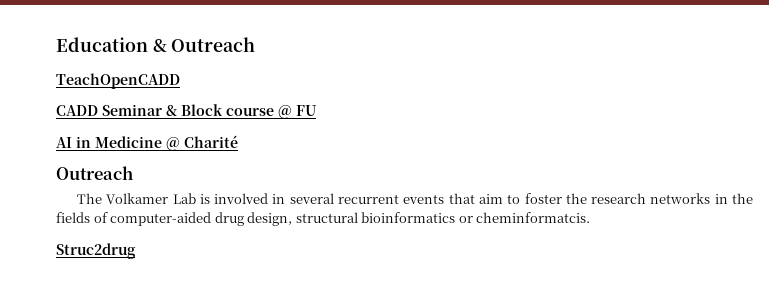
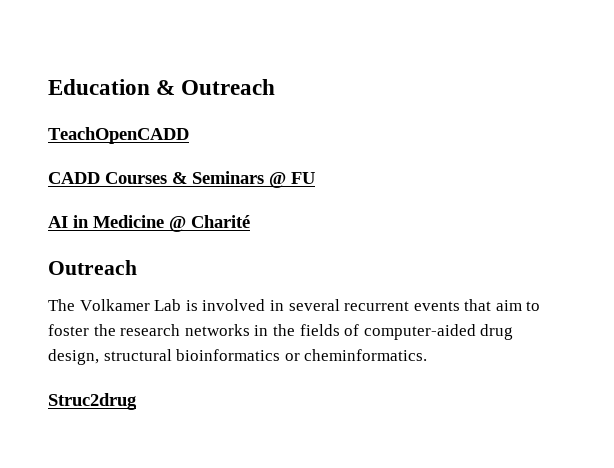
[102,104,274,116] Seminar & Block course -> [105,171,264,184] Courses & Seminars
[476,212,591,223] cheminformatcis. -> [304,349,428,361] cheminformatics.

